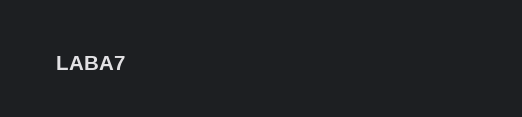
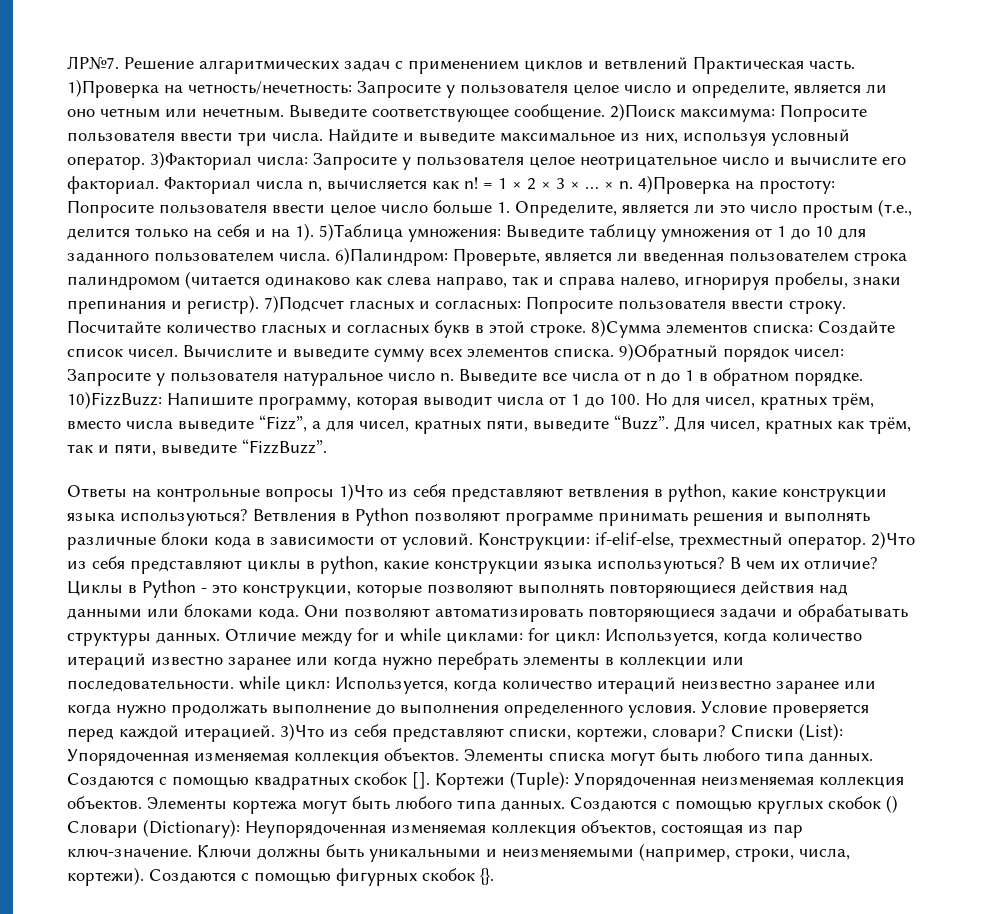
[56,56,125,70] LABA7 -> [67,56,855,74] [67,79,887,98] [67,103,867,122] [67,129,850,146] [67,151,906,170] [67,175,835,194] [67,199,912,218] [67,223,866,242] [67,247,907,266] [67,271,901,290] [67,295,846,314] [67,319,895,338] [67,343,844,362] [67,368,863,386] [67,391,874,410] [67,415,911,434] [67,439,327,456] [67,483,887,502] [67,508,870,526] [67,531,915,550] [67,556,878,574] [67,580,848,598] [67,604,908,622] [67,628,862,646] [67,652,744,670] [67,676,876,694] [67,701,869,718] [67,723,843,742] [67,748,873,766] [67,771,904,790] [67,795,898,814] [67,819,803,838] [67,843,850,862] [67,867,494,886] ЛР№7. Решение алгаритмических задач с применением циклов и ветвлений Практическая часть. 1)Проверка на четность/нечетность: Запросите у пользователя целое число и определите, является ли оно четным или нечетным. Выведите соответствующее сообщение. 2)Поиск максимума: Попросите пользователя ввести три числа. Найдите и выведите максимальное из них, используя условный оператор. 3)Факториал числа: Запросите у пользователя целое неотрицательное число и вычислите его факториал. Факториал числа n, вычисляется как n! = 1 × 2 × 3 × … × n. 4)Проверка на простоту: Попросите пользователя ввести целое число больше 1. Определите, является ли это число простым (т.е., делится только на себя и на 1). 5)Таблица умножения: Выведите таблицу умножения от 1 до 10 для заданного пользователем числа. 6)Палиндром: Проверьте, является ли введенная пользователем строка палиндромом (читается одинаково как слева направо, так и справа налево, игнорируя пробелы, знаки препинания и регистр). 7)Подсчет гласных и согласных: Попросите пользователя ввести строку. Посчитайте количество гласных и согласных букв в этой строке. 8)Сумма элементов списка: Создайте список чисел. Вычислите и выведите сумму всех элементов списка. 9)Обратный порядок чисел: Запросите у пользователя натуральное число n. Выведите все числа от n до 1 в обратном порядке. 10)FizzBuzz: Напишите программу, которая выводит числа от 1 до 100. Но для чисел, кратных трём, вместо числа выведите “Fizz”, а для чисел, кратных пяти, выведите “Buzz”. Для чисел, кратных как трём, так и пяти, выведите “FizzBuzz”. // Ответы на контрольные вопросы 1)Что из себя представляют ветвления в python, какие конструкции языка используються? Ветвления в Python позволяют программе принимать решения и выполнять различные блоки кода в зависимости от условий. Конструкции: if-elif-else, трехместный оператор. 2)Что из себя представляют циклы в python, какие конструкции языка используються? В чем их отличие? Циклы в Python - это конструкции, которые позволяют выполнять повторяющиеся действия над данными или блоками кода. Они позволяют автоматизировать повторяющиеся задачи и обрабатывать структуры данных. Отличие между for и while циклами: for цикл: Используется, когда количество итераций известно заранее или когда нужно перебрать элементы в коллекции или последовательности. while цикл: Используется, когда количество итераций неизвестно заранее или когда нужно продолжать выполнение до выполнения определенного условия. Условие проверяется перед каждой итерацией. 3)Что из себя представляют списки, кортежи, словари? Списки (List): Упорядоченная изменяемая коллекция объектов. Элементы списка могут быть любого типа данных. Создаются с помощью квадратных скобок []. Кортежи (Tuple): Упорядоченная неизменяемая коллекция объектов. Элементы кортежа могут быть любого типа данных. Создаются с помощью круглых скобок () Словари (Dictionary): Неупорядоченная изменяемая коллекция объектов, состоящая из пар ключ-значение. Ключи должны быть уникальными и неизменяемыми (например, строки, числа, кортежи). Создаются с помощью фигурных скобок {}.

